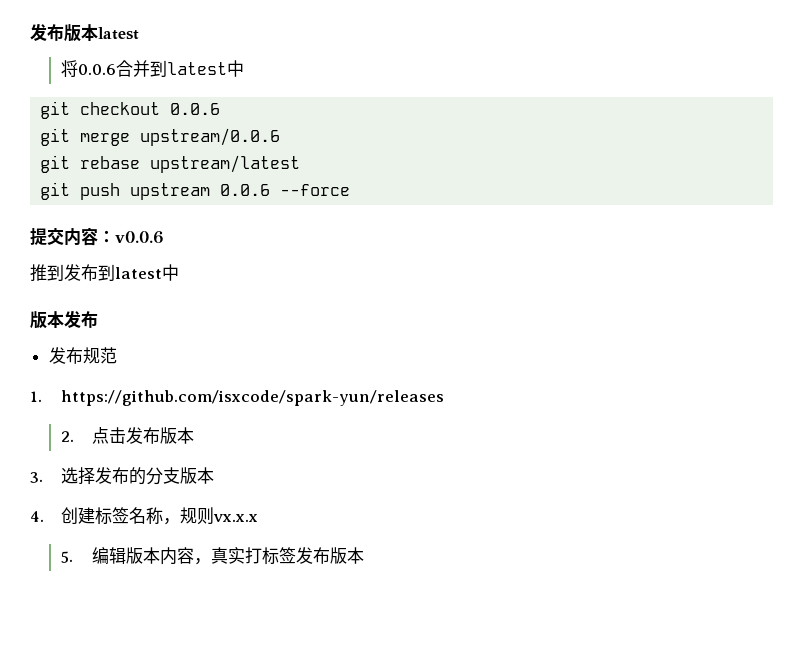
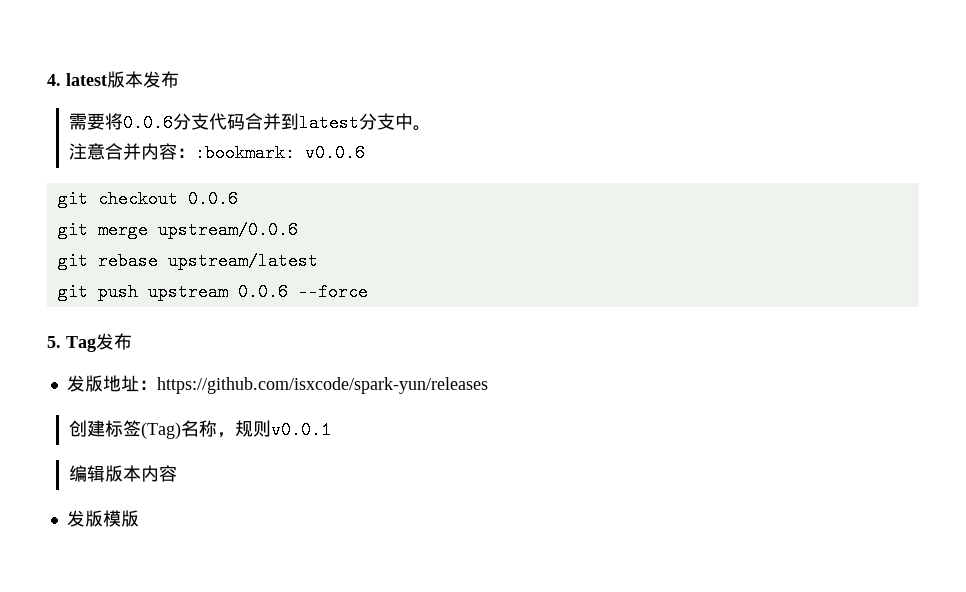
[30,23,139,42] [60,60,116,77] 发布版本latest // 将0.0.6 -> [47,71,179,88] [68,113,245,132] 4. latest版本发布 // 需要将0.0.6分支代码
[226,60,244,77] 中 -> [358,113,431,131] [68,143,365,162] 分支中。 // 注意合并内容：:bookmark: v0.0.6
[30,227,164,246] [30,264,179,282] [30,311,64,329] 提交内容：v0.0.6 // 推到发布到latest中 // 版本 -> [47,336,96,352] 5. Tag
[65,347,117,364] [30,391,42,402] 布规范 // 1. -> [84,375,157,392] 版地址：
[60,427,194,444] [30,467,214,485] [30,511,44,522] 2.点击发布版本 // 3.选择发布的分支版本 // 4. -> (488, 385) none
(129, 515) none -> [140,422,181,439] (Tag)
[212,514,258,522] [60,551,73,563] vx.x.x // 5. -> [270,421,331,439] v0.0.1 //
[193,547,364,565] ，真实打标签发布版本 -> [66,510,139,527] // 发版模版

